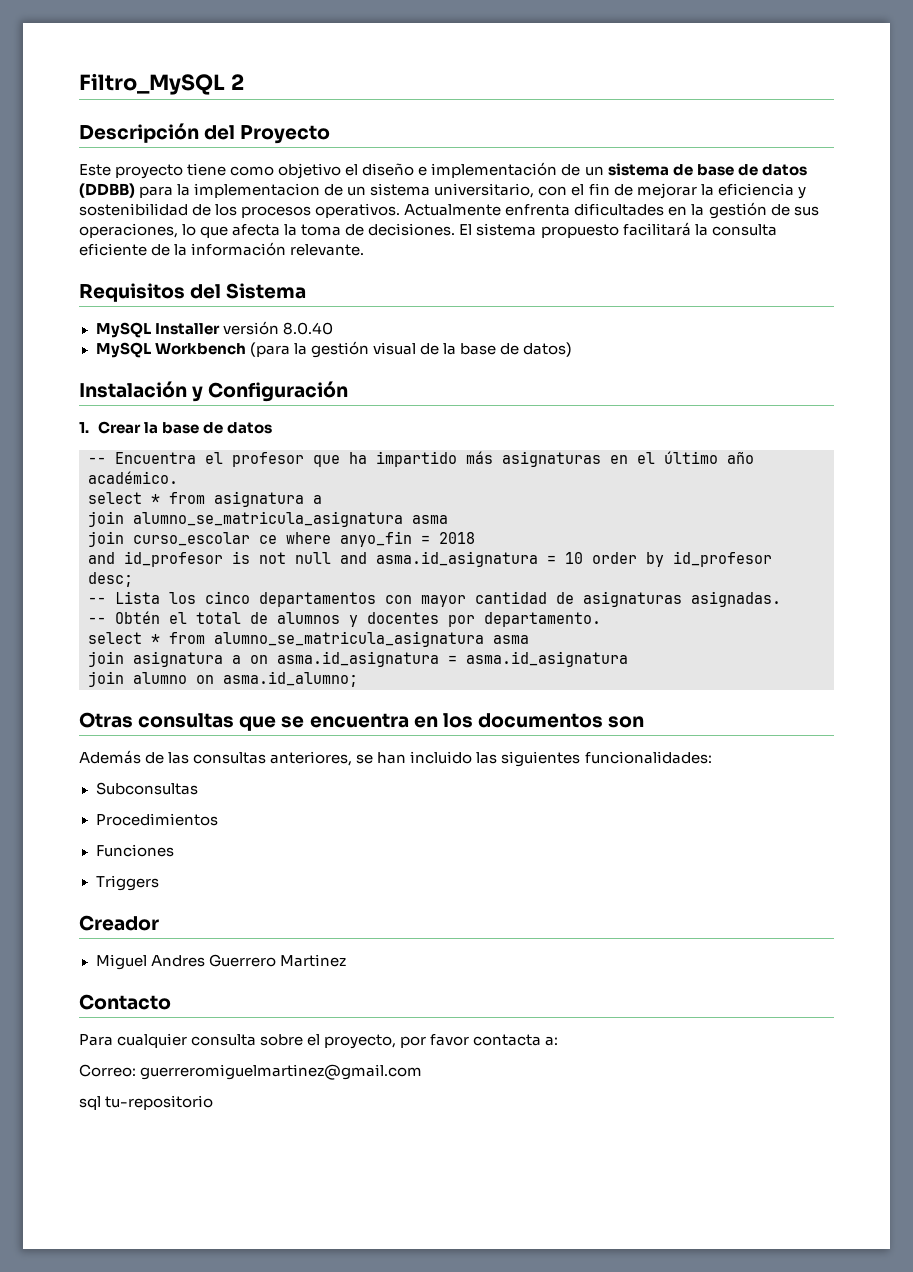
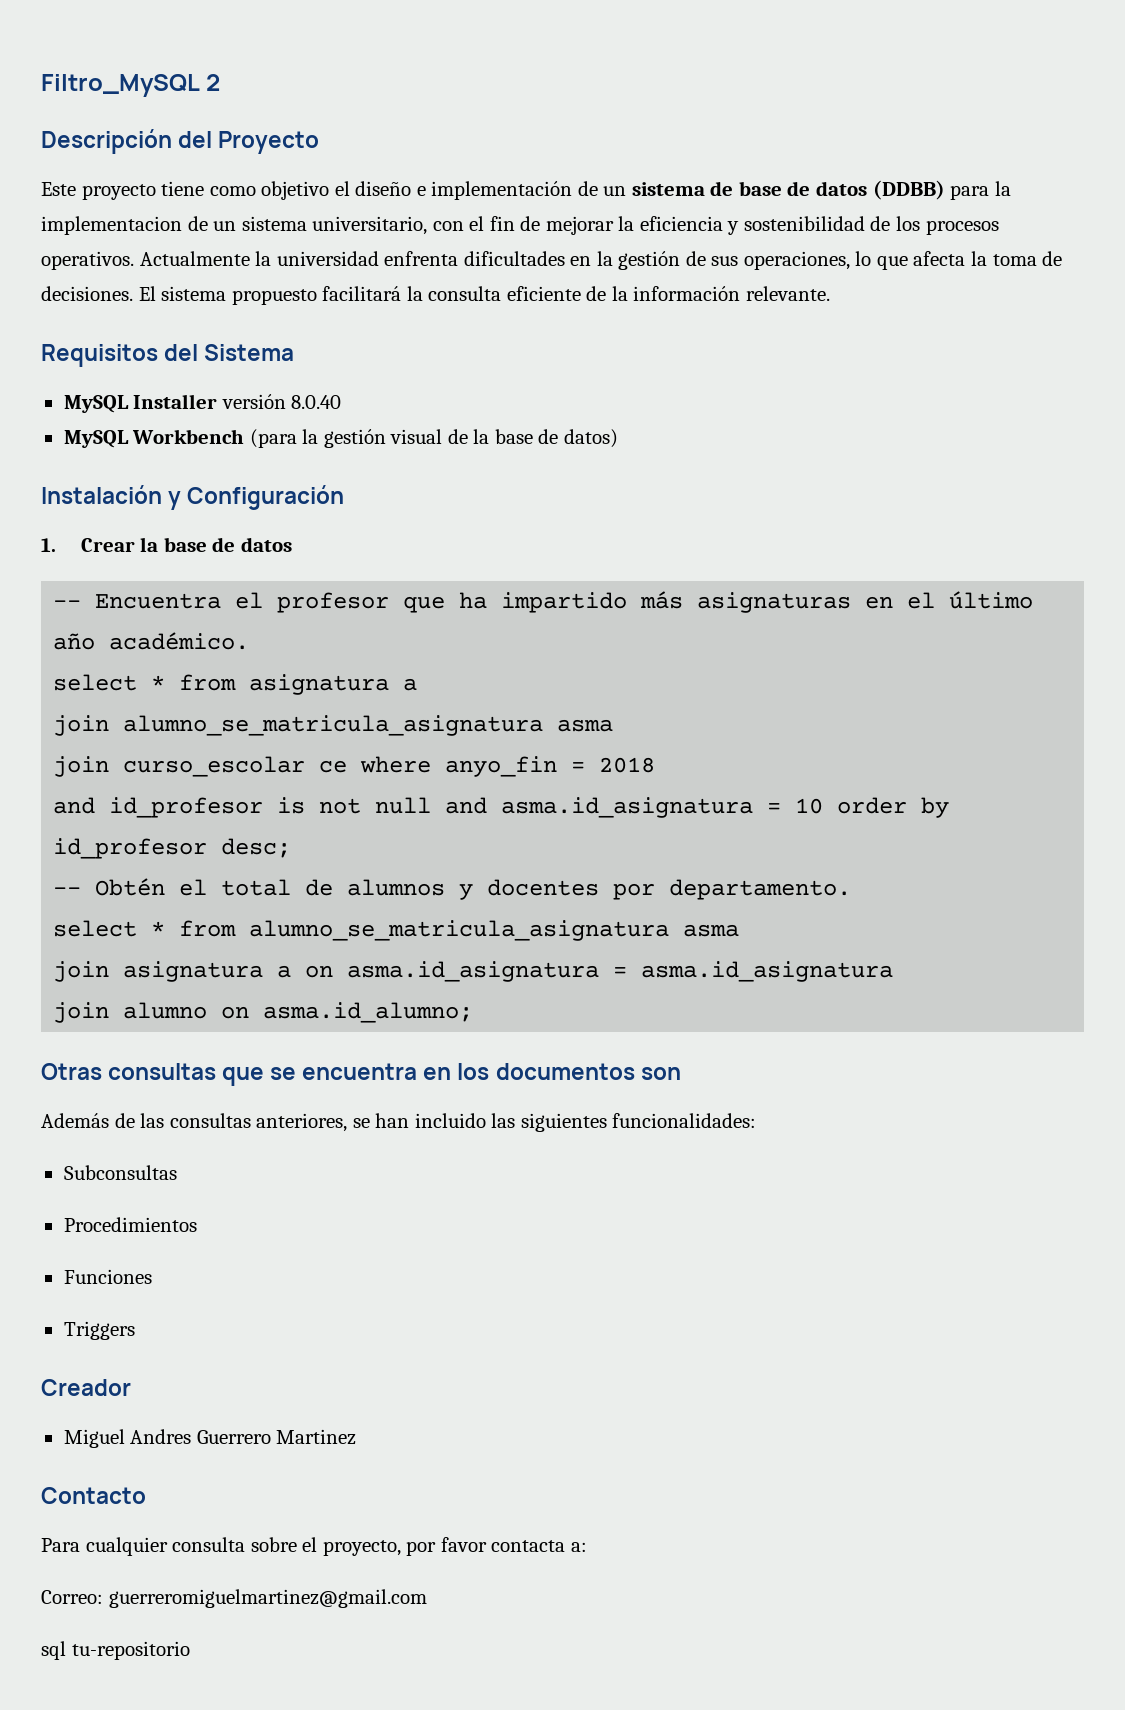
(502, 210) none -> [255,251,379,266] la universidad
[88,591,781,607] // -- Lista los cinco departamentos con mayor cantidad de asignaturas asignadas. -> (292, 848) none

